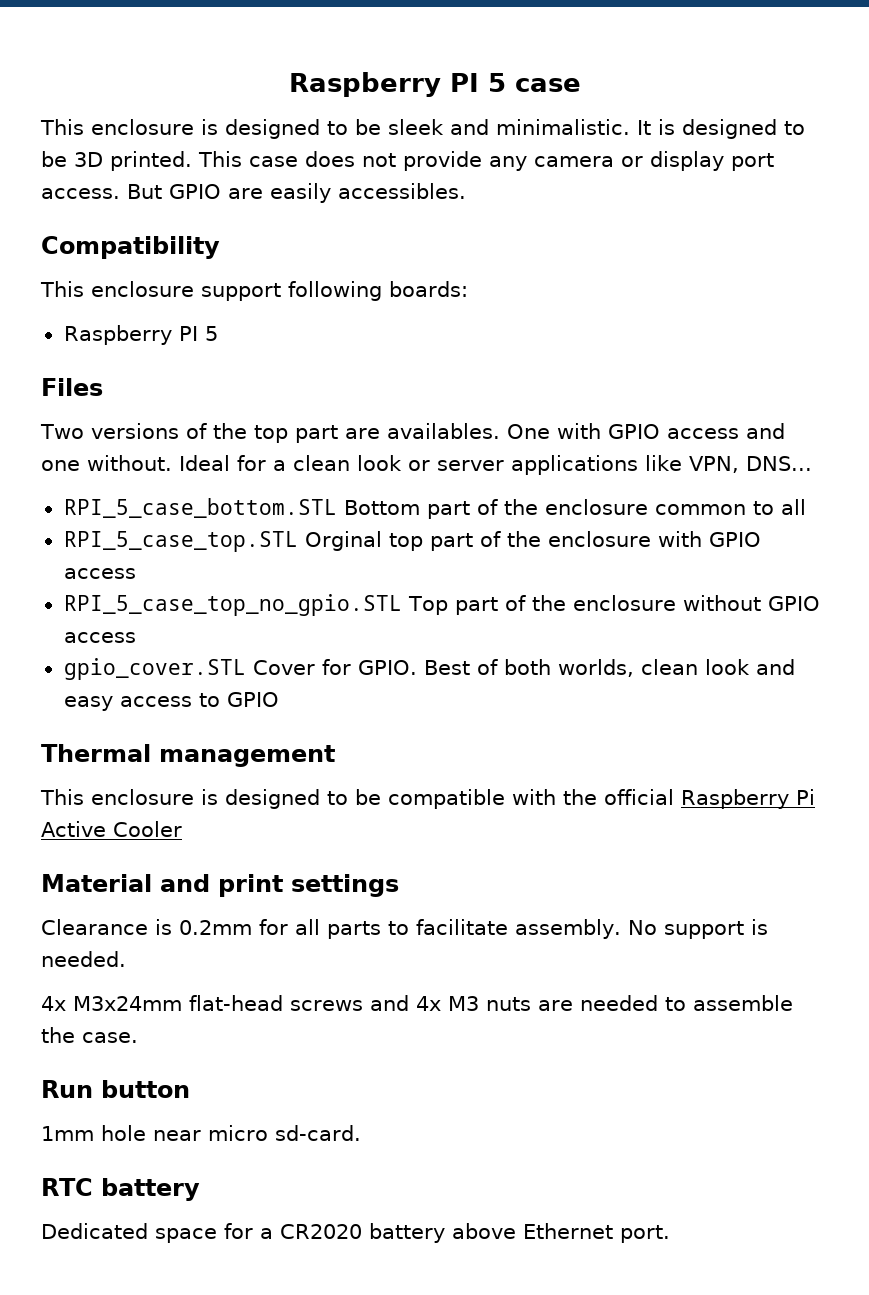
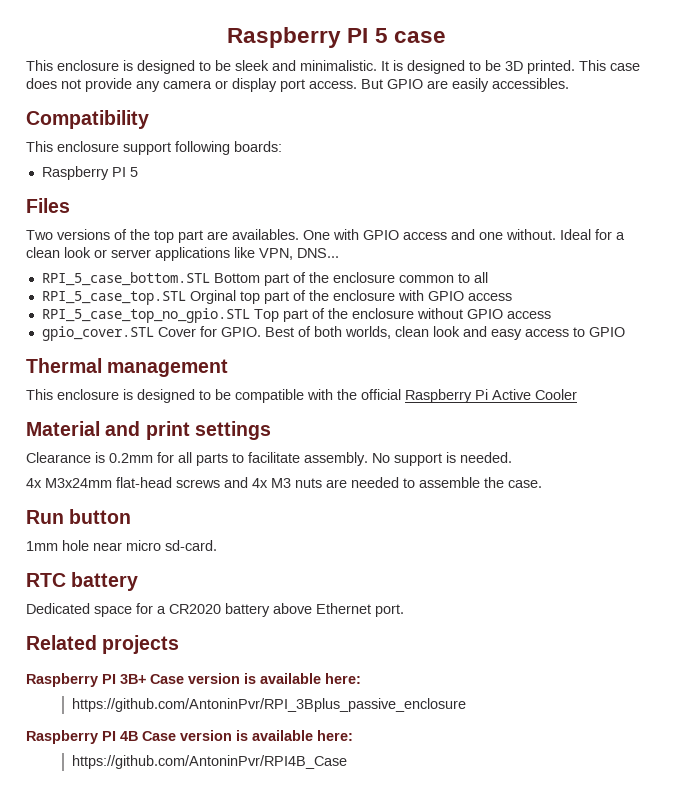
(670, 1234) none -> [26,635,180,654] [26,673,361,687] [71,698,466,712] [26,730,353,744] [71,755,347,769] // Related projects // Raspberry PI 3B+ Case version is available here: // https://github.com/AntoninPvr/RPI_3Bplus_passive_enclosure // Raspberry PI 4B Case version is available here: // https://github.com/AntoninPvr/RPI4B_Case

